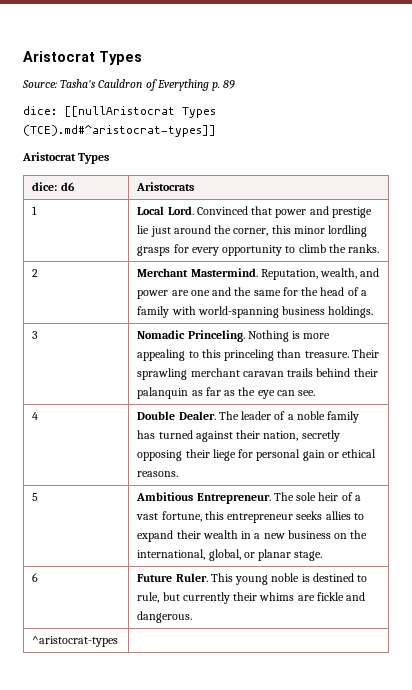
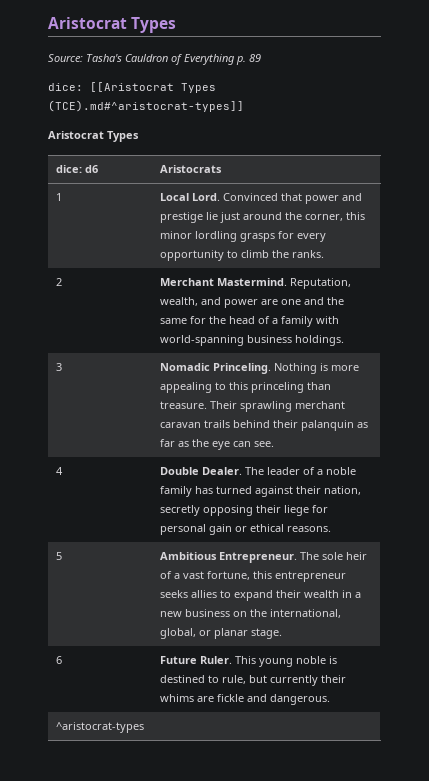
[64,106,175,117] [[nullAristocrat -> [90,82,174,92] [[Aristocrat

